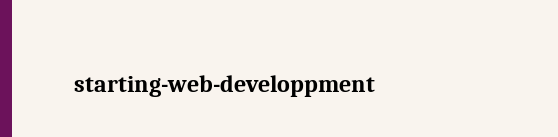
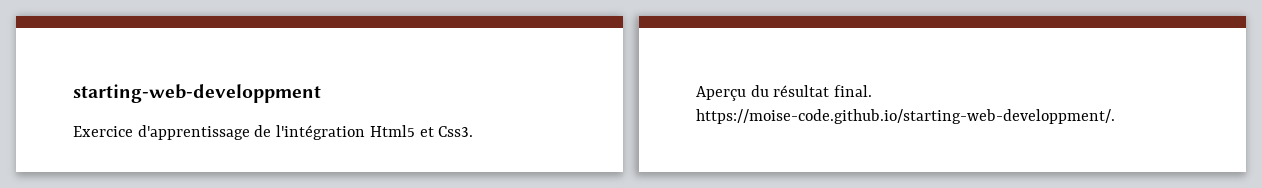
(375, 86) none -> [73,125,474,140] [696,85,873,101] [696,109,1115,124] // Exercice d'apprentissage de l'intégration Html5 et Css3. // Aperçu du résultat final. https://moise-code.github.io/starting-web-developpment/.

